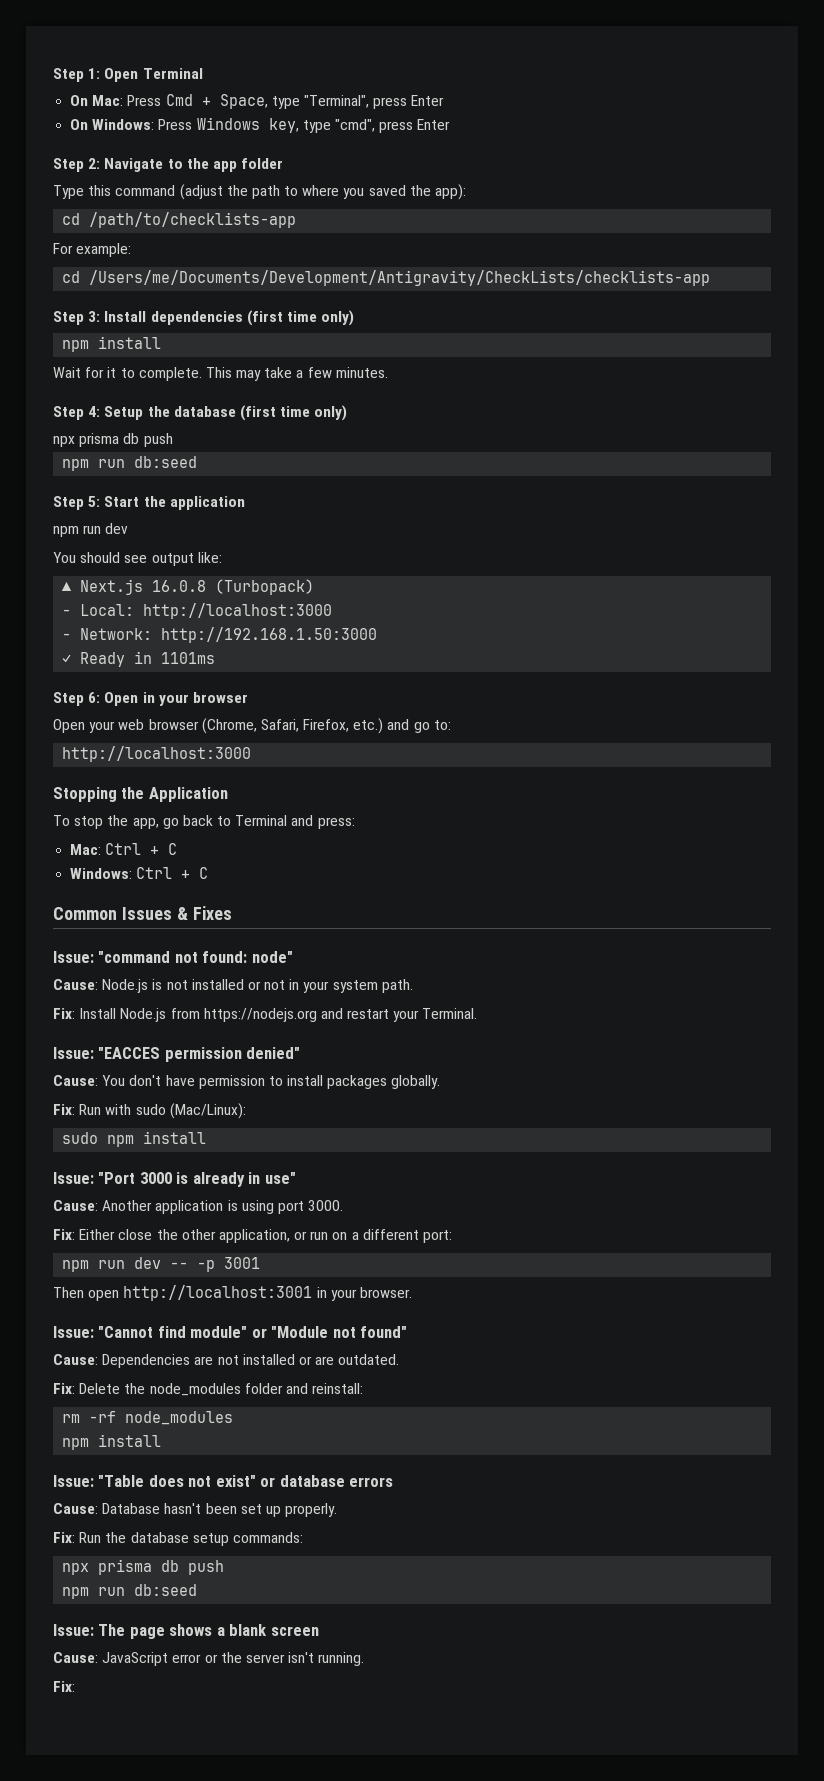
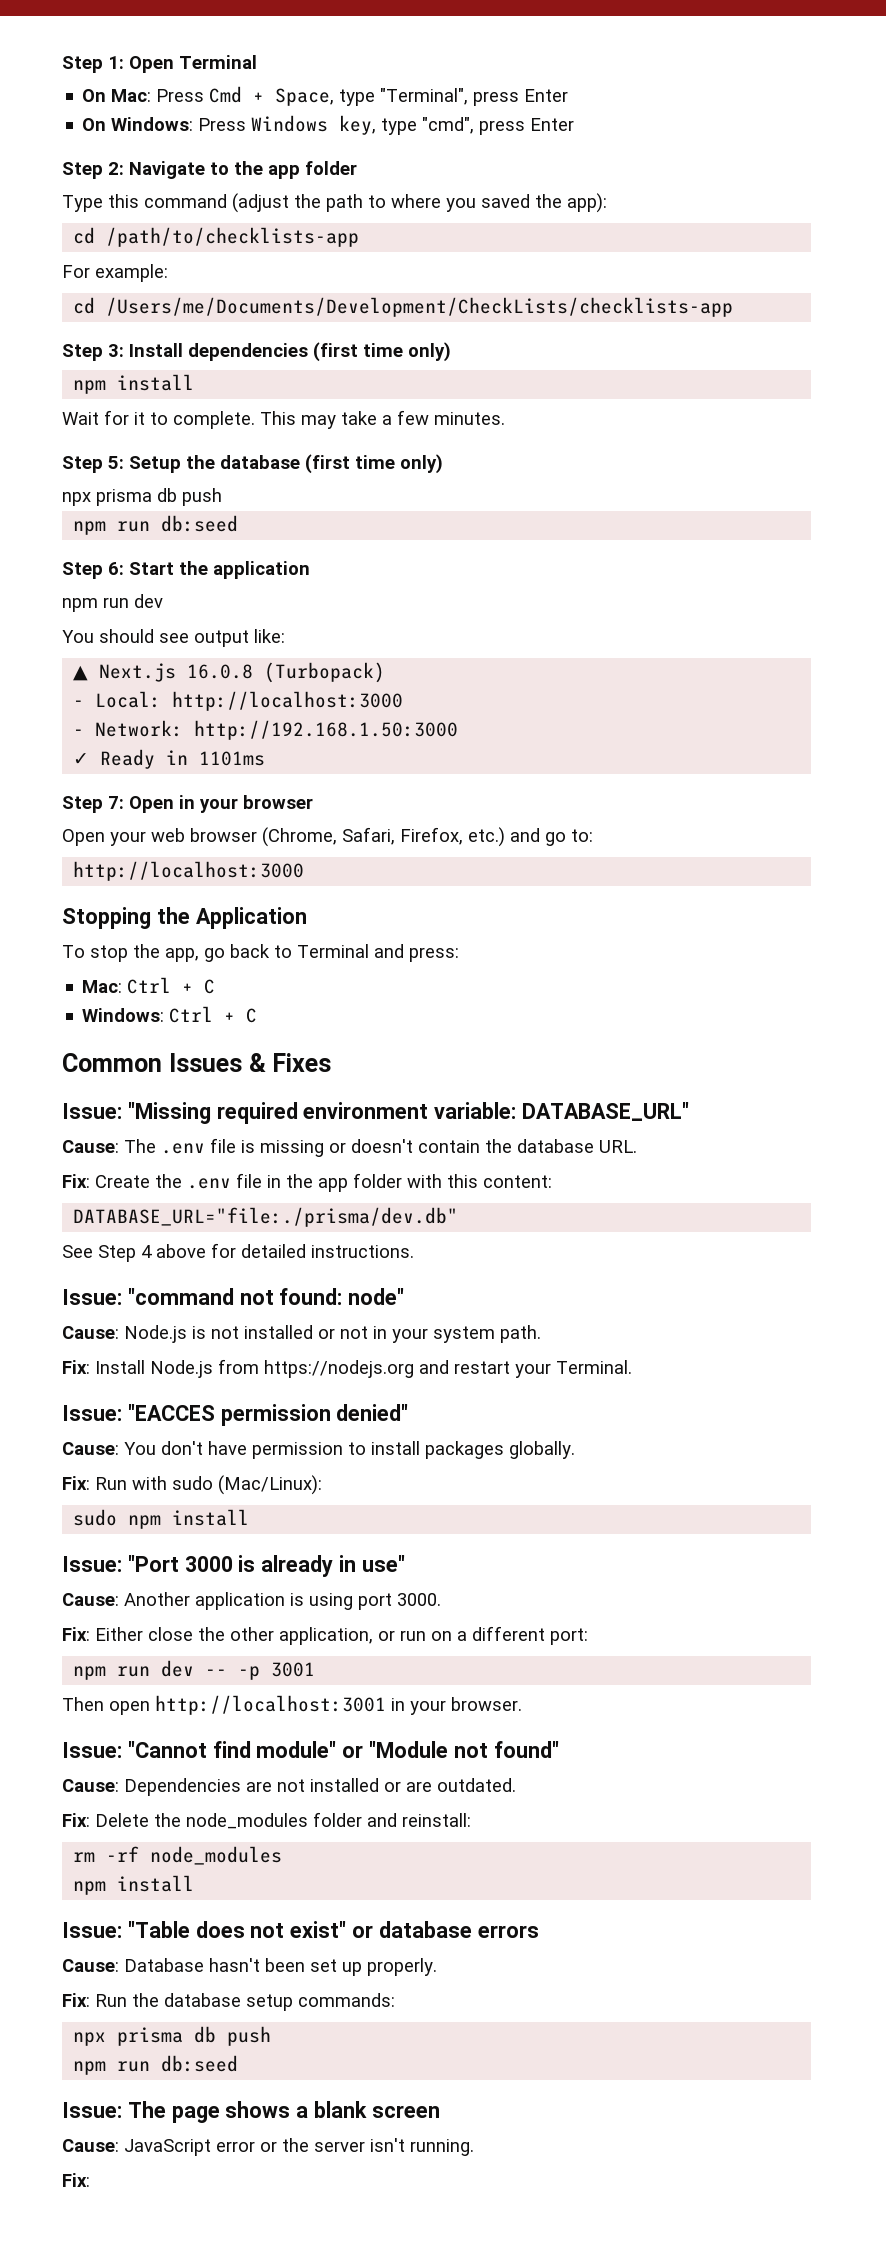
[89,270,711,286] /Users/me/Documents/Development/Antigravity/CheckLists/checklists-app -> [106,297,734,317] /Users/me/Documents/Development/CheckLists/checklists-app
[88,406,101,417] 4: -> [108,456,124,469] 5:
[88,496,101,507] 5: -> [108,562,124,575] 6:
[88,692,101,703] 6: -> [108,796,124,809] 7:
(232, 913) none -> [62,1102,690,1124] [62,1138,637,1157] [62,1173,552,1192] [73,1207,459,1227] [62,1243,414,1262] // Issue: "Missing required environment variable: DATABASE_URL" // Cause: The .env file is missing or doesn't contain the database URL. // Fix: Create the .env file in the app folder with this content: // DATABASE_URL="file:./prisma/dev.db" // See Step 4 above for detailed instructions.

